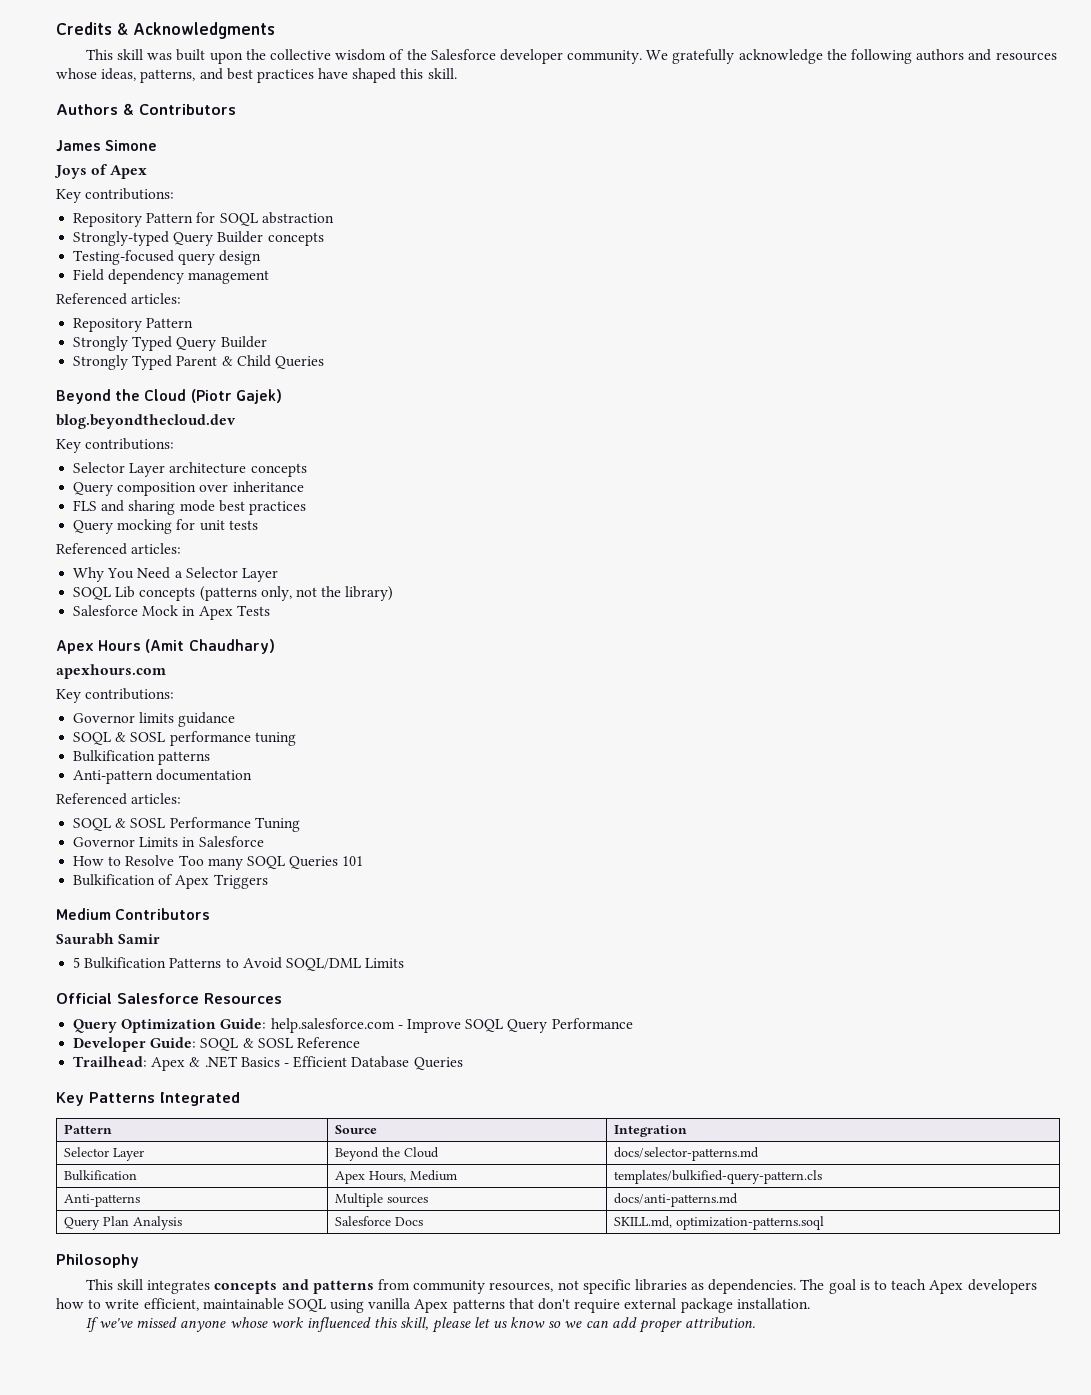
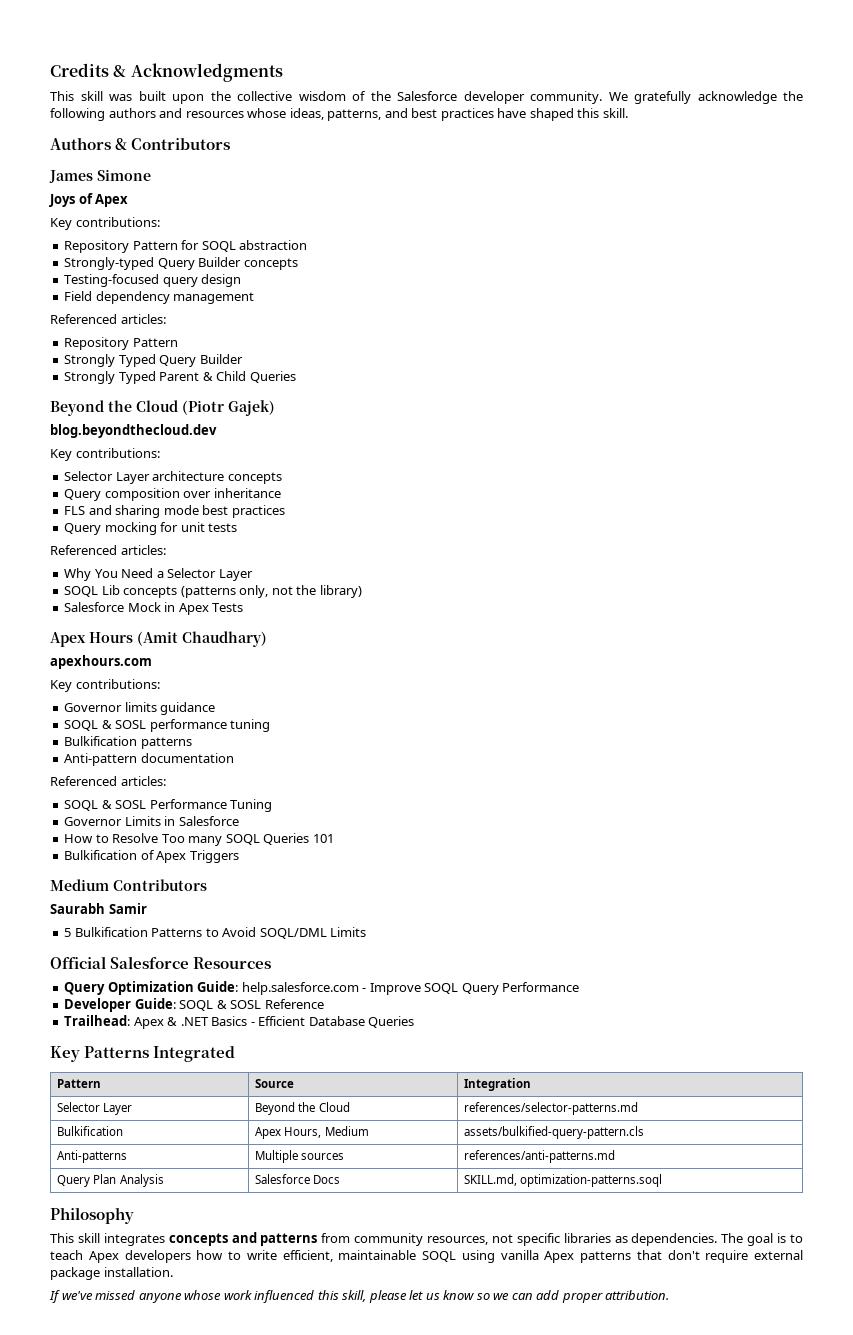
[613,1147,759,1161] docs/selector-patterns.md -> [464,1102,639,1115] references/selector-patterns.md
[613,1170,822,1184] templates/bulkified-query-pattern.cls -> [464,1126,645,1139] assets/bulkified-query-pattern.cls
[613,1193,738,1207] docs/anti-patterns.md -> [464,1150,616,1163] references/anti-patterns.md

